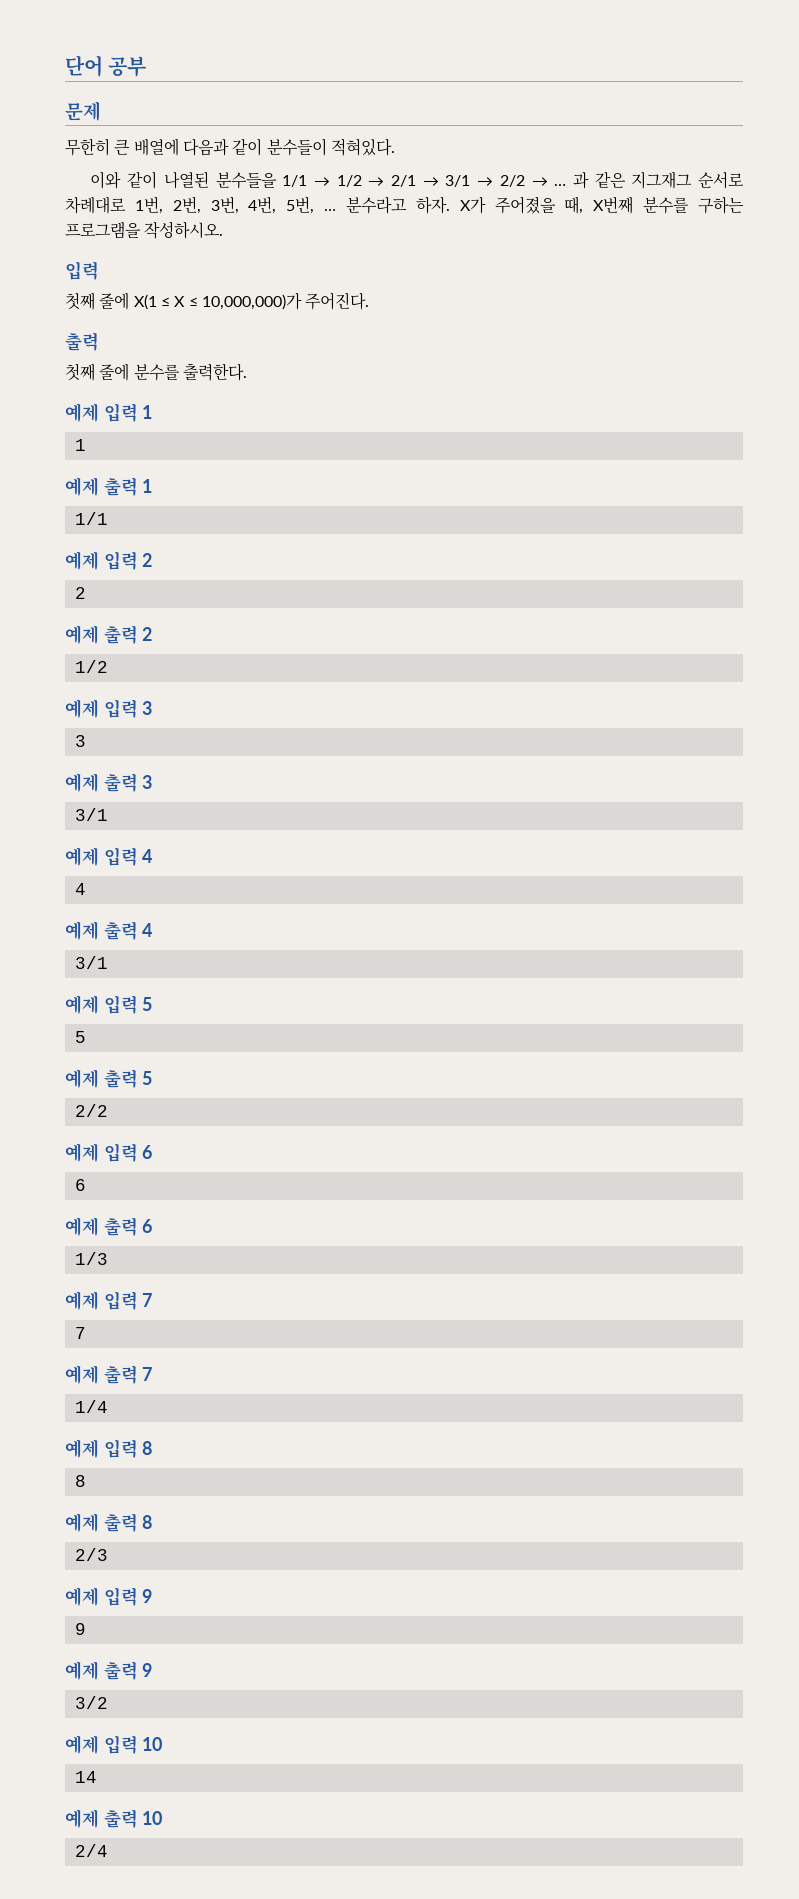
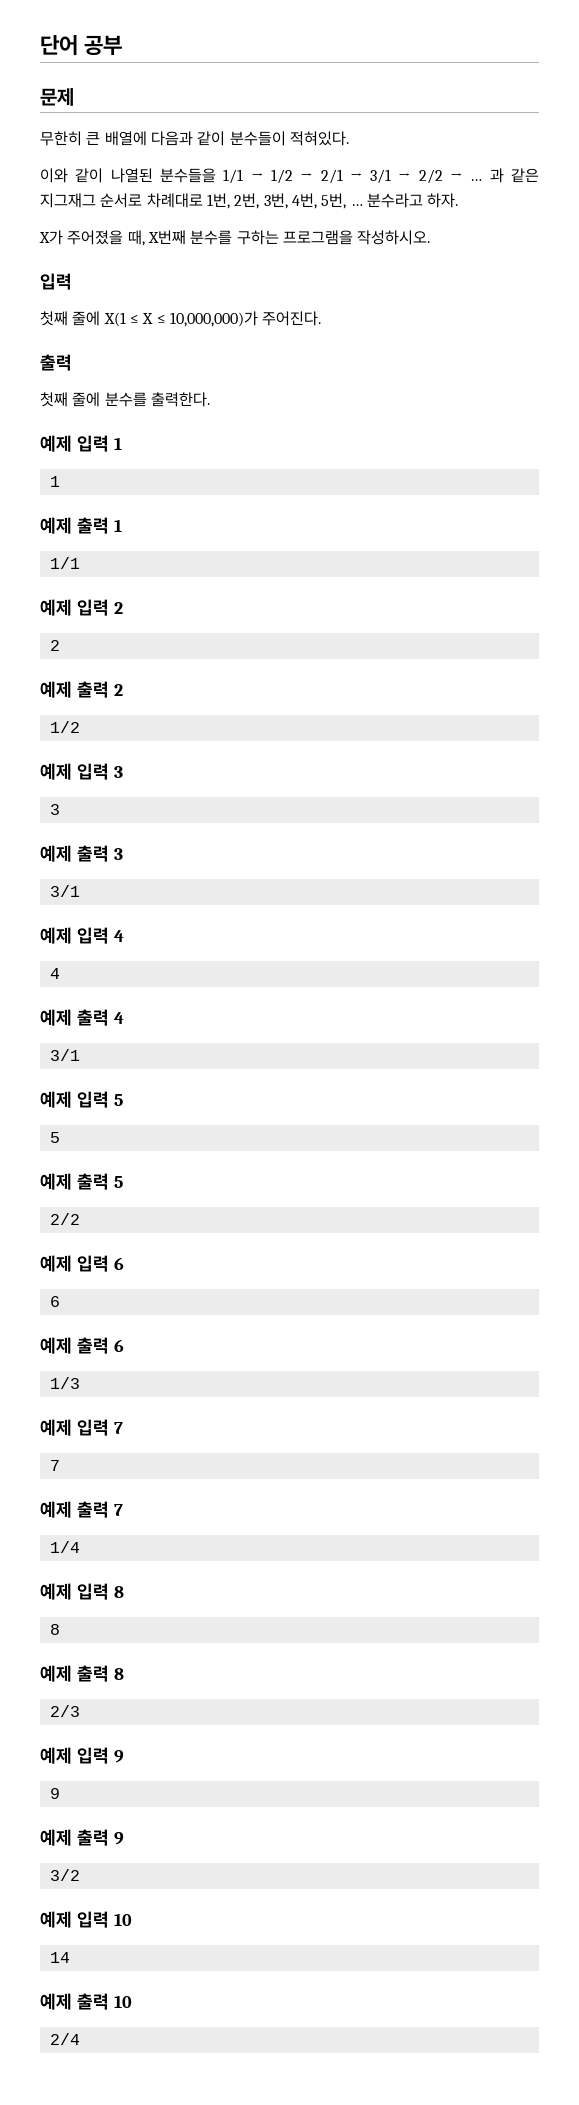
(450, 205) none -> (459, 200) //

